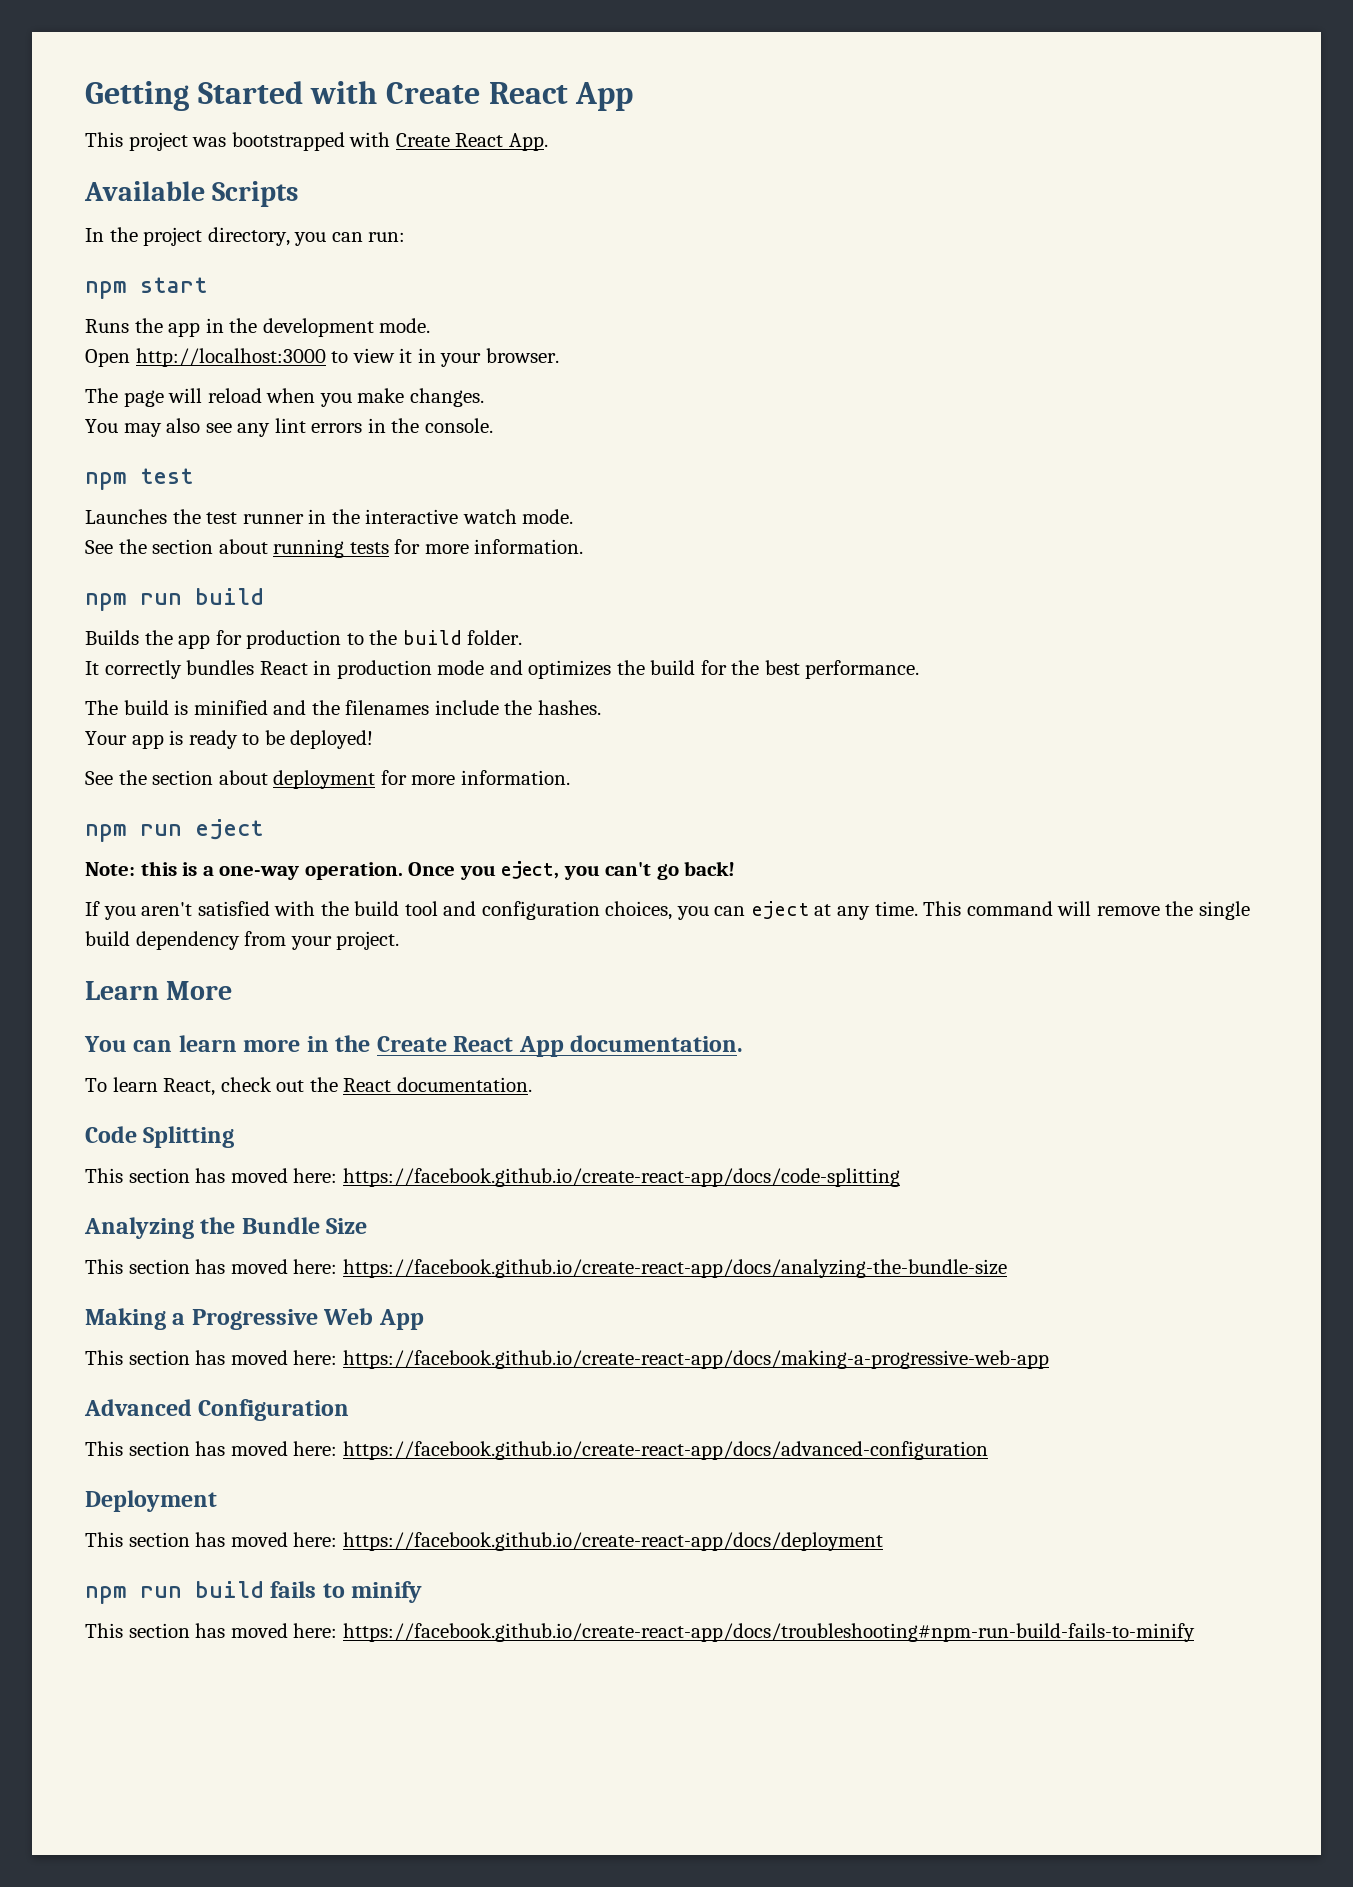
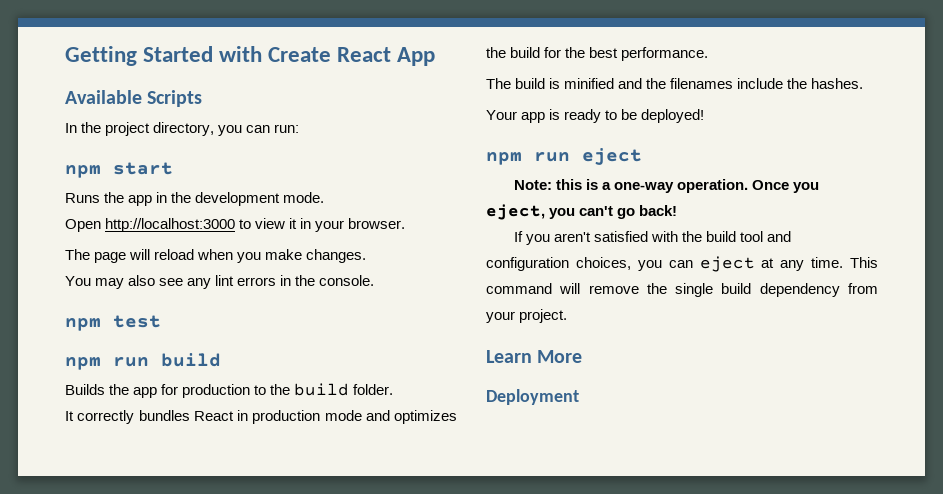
[85,132,548,151] // This project was bootstrapped with Create React App. -> (436, 56) none
[85,509,574,524] [85,539,584,558] // Launches the test runner in the interactive watch mode. // See the section about running tests for more information. -> (161, 321) none
[85,770,570,789] // See the section about deployment for more information. -> (705, 116) none
[84,1035,744,1057] [85,1077,532,1096] [85,1126,235,1148] [85,1168,900,1187] [84,1217,368,1239] [85,1259,1007,1278] [85,1308,424,1330] [85,1350,1049,1369] [84,1399,350,1421] [85,1441,988,1460] [85,1490,217,1512] [85,1532,883,1551] [85,1581,423,1604] [85,1623,1195,1642] You can learn more in the Create React App documentation. // To learn React, check out the React documentation. // Code Splitting // This section has moved here: https://facebook.github.io/create-react-app/docs/code-splitting // Analyzing the Bundle Size // This section has moved here: https://facebook.github.io/create-react-app/docs/analyzing-the-bundle-size // Making a Progressive Web App // This section has moved here: https://facebook.github.io/create-react-app/docs/making-a-progressive-web-app // Advanced Configuration // This section has moved here: https://facebook.github.io/create-react-app/docs/advanced-configuration // Deployment // This section has moved here: https://facebook.github.io/create-react-app/docs/deployment // npm run build fails to minify // This section has moved here: https://facebook.github.io/create-react-app/docs/troubleshooting#npm-run-build-fails-to-minify -> [486,389,579,405] Deployment

